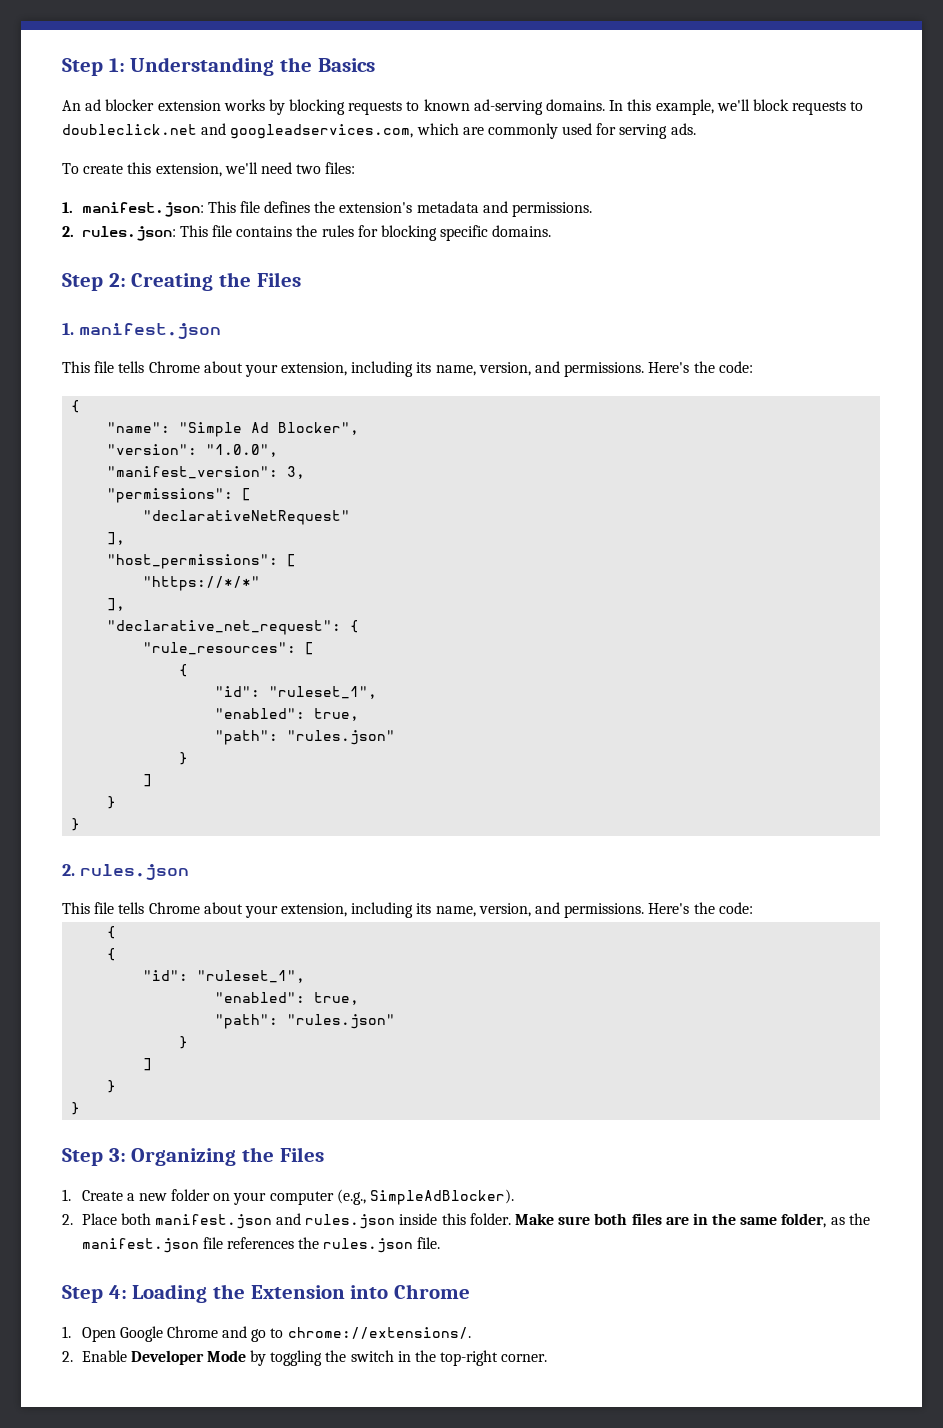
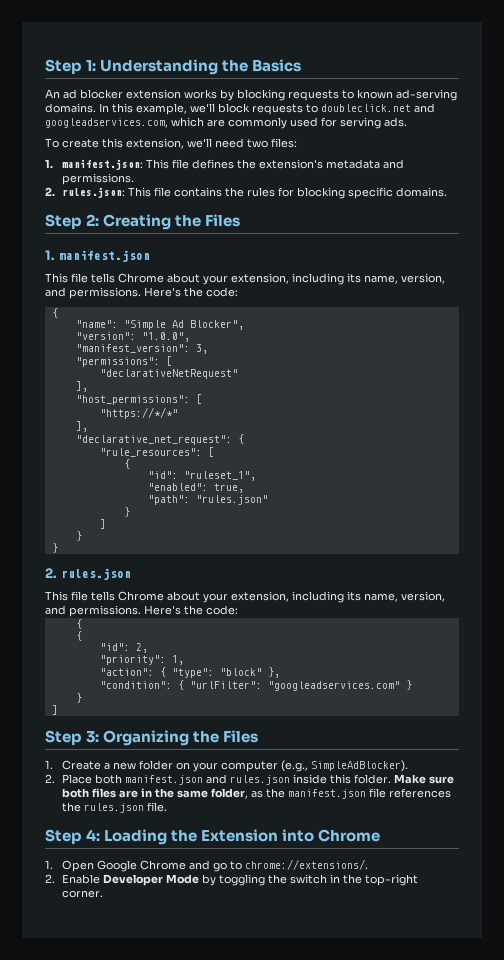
[197,970,306,983] [215,992,360,1005] [215,1014,396,1029] [179,1036,189,1049] [143,1058,153,1071] [107,1080,117,1093] [71,1102,81,1115] "ruleset_1", // "enabled": true, // "path": "rules.json" // } // ] // } // } -> [135,643,148,653] [99,655,184,665] [99,667,280,678] [99,680,412,691] [75,693,82,703] [51,705,58,715] 2, // "priority": 1, // "action": { "type": "block" }, // "condition": { "urlFilter": "googleadservices.com" } // } // ]

